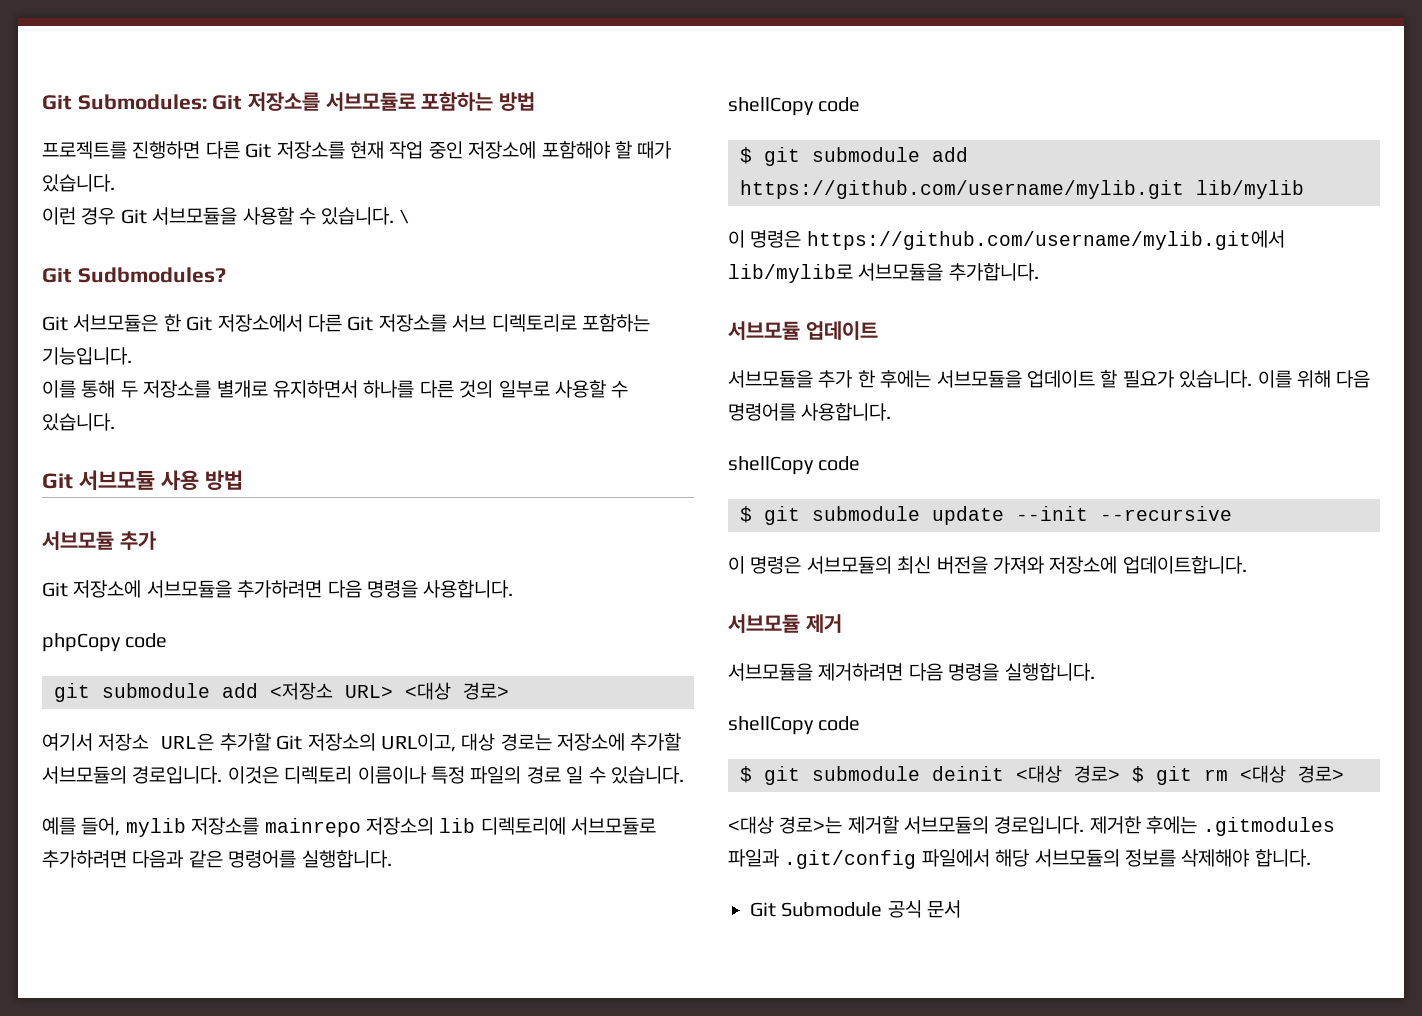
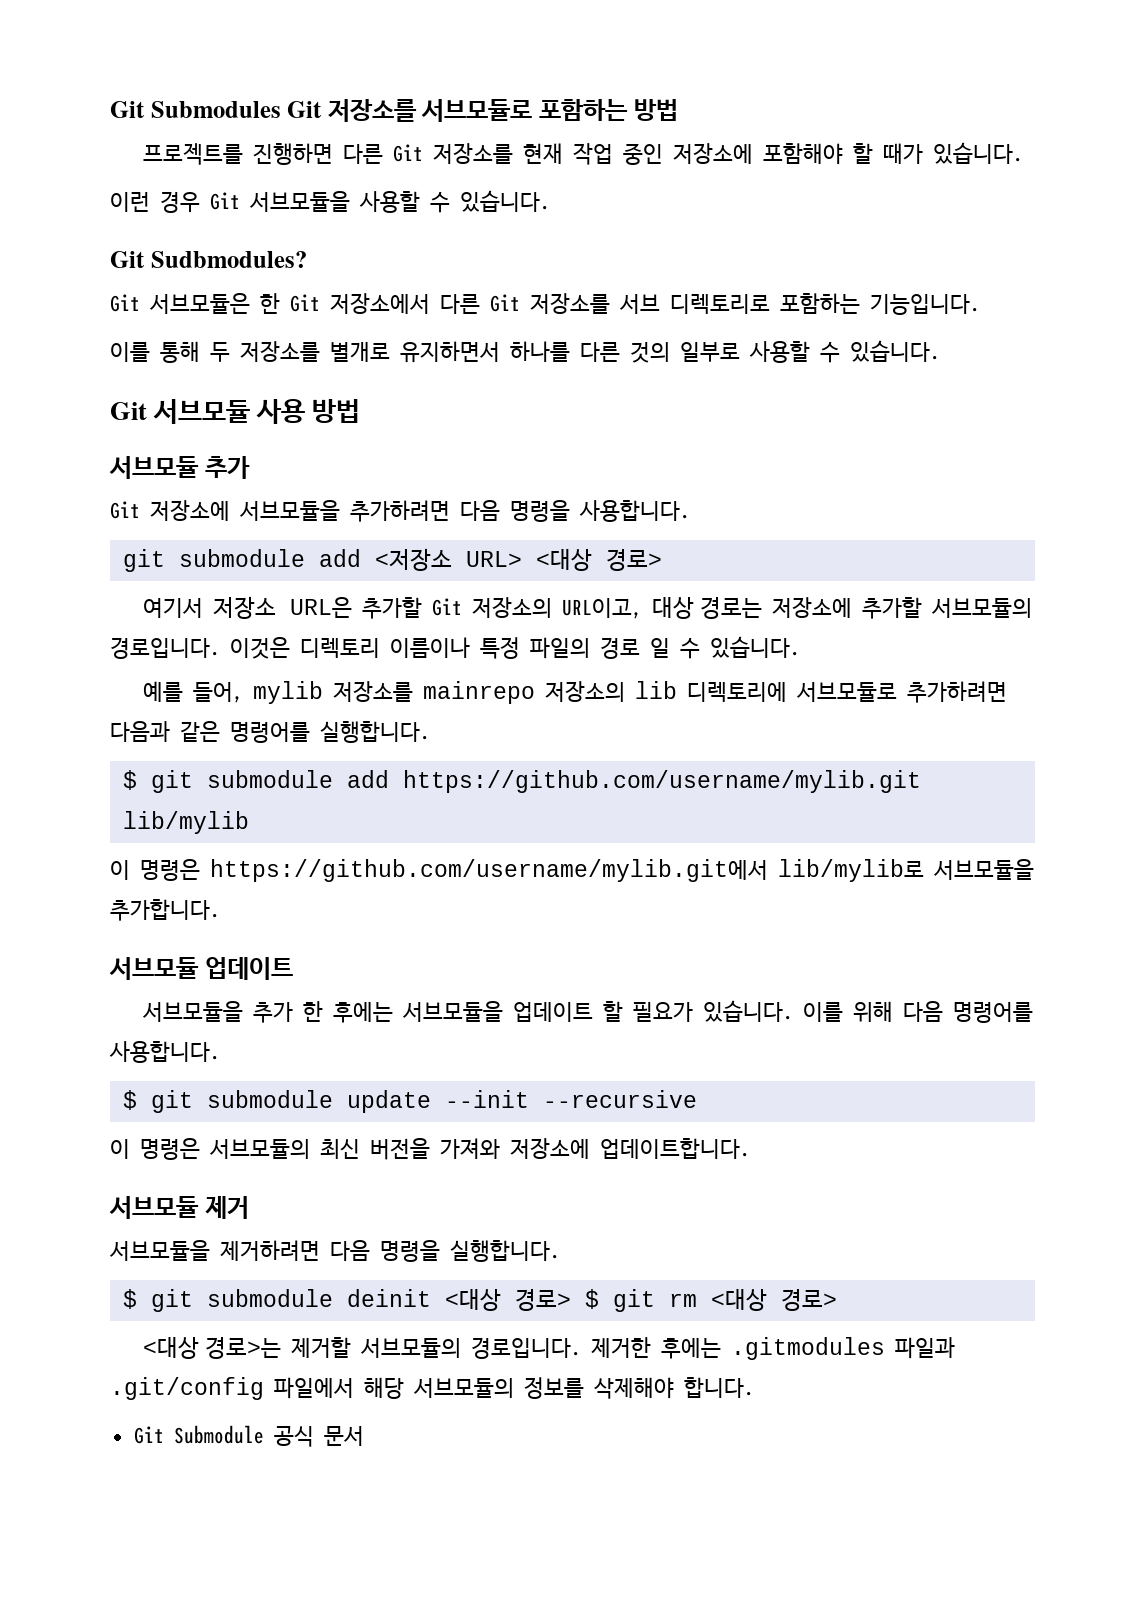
[42,94,207,110] Git Submodules: -> [110,101,281,118] Git Submodules
[399,209,409,224] \ -> (550, 201) none
[42,633,168,652] // phpCopy code -> (690, 511) none
[728,97,861,116] // shellCopy code -> (430, 732) none
[728,456,861,475] // shellCopy code -> (220, 1052) none
[728,716,861,735] // shellCopy code -> (560, 1251) none

